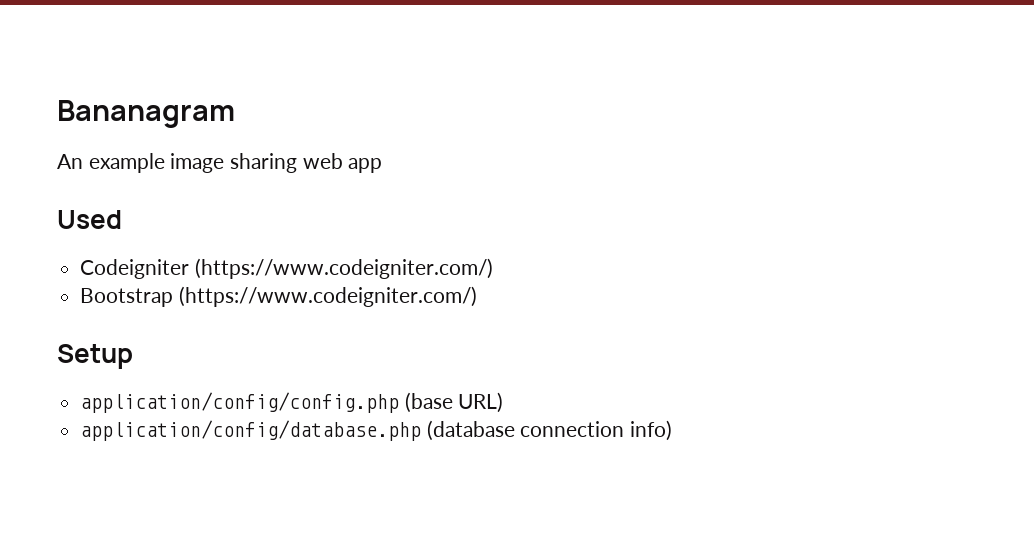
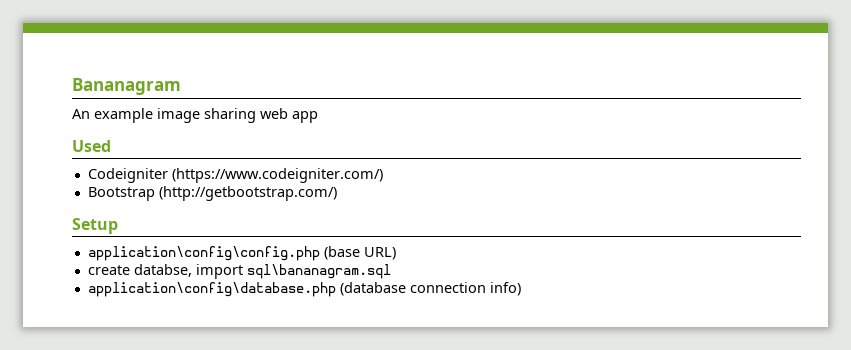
[178,286,477,307] (https://www.codeigniter.com/) -> [158,186,337,201] (http://getbootstrap.com/)
[80,392,400,413] application/config/config.php -> [87,246,320,261] application\config\config.php
[80,420,422,441] application/config/database.php -> [87,264,391,279] [87,282,336,297] create databse, import sql\bananagram.sql // application\config\database.php

